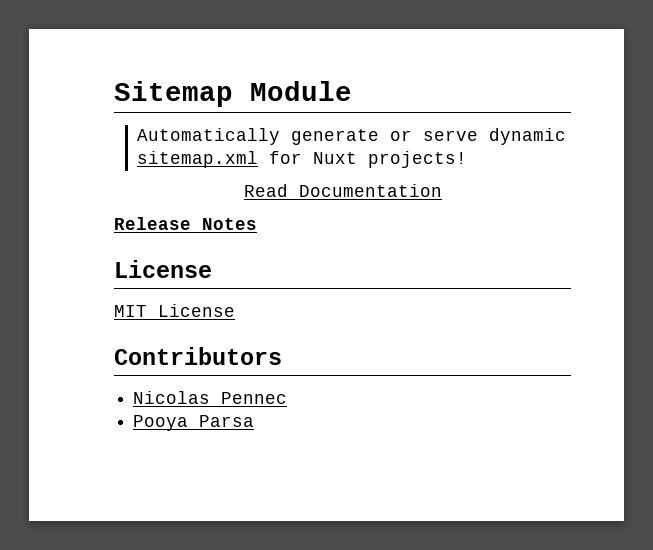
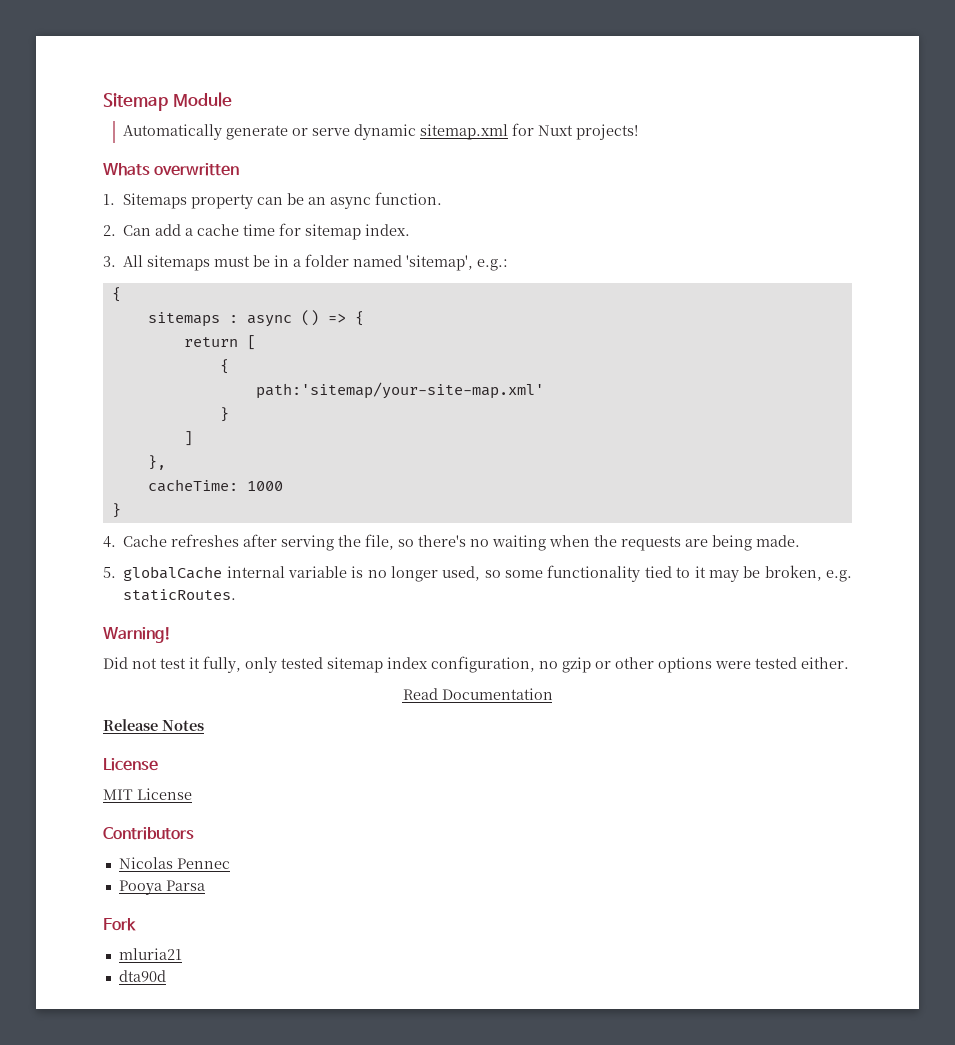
(468, 159) none -> [103,163,240,176] [103,192,442,209] [103,223,411,240] [103,254,509,271] [111,287,121,302] [147,310,364,327] [183,335,256,350] [219,359,229,374] [255,382,544,399] [219,407,229,422] [183,431,193,446] [147,455,166,470] [147,479,283,492] [111,503,121,518] [103,534,801,551] [103,565,852,582] [123,589,237,601] [103,627,171,643] [103,656,849,673] // Whats overwritten // 1. Sitemaps property can be an async function. // 2. Can add a cache time for sitemap index. // 3. All sitemaps must be in a folder named 'sitemap', e.g.: // { // sitemaps : async () => { // return [ // { // path:'sitemap/your-site-map.xml' // } // ] // }, // cacheTime: 1000 // } // 4. Cache refreshes after serving the file, so there's no waiting when the requests are being made. // 5. globalCache internal variable is no longer used, so some functionality tied to it may be broken, e.g. staticRoutes. // Warning! // Did not test it fully, only tested sitemap index configuration, no gzip or other options were tested either.
(255, 421) none -> [103,918,136,931] [118,948,182,960] [118,970,166,982] // Fork // mluria21 // dta90d

